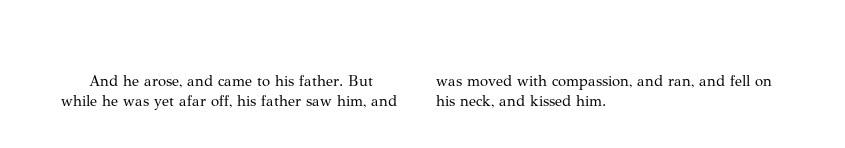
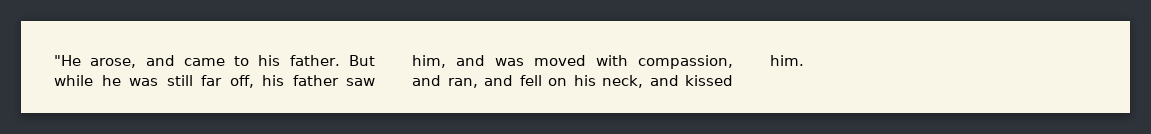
[89,75,140,86] And he -> [54,55,81,66] "He
[154,95,206,110] yet afar -> [166,75,222,86] still far

